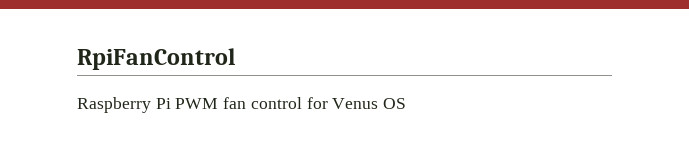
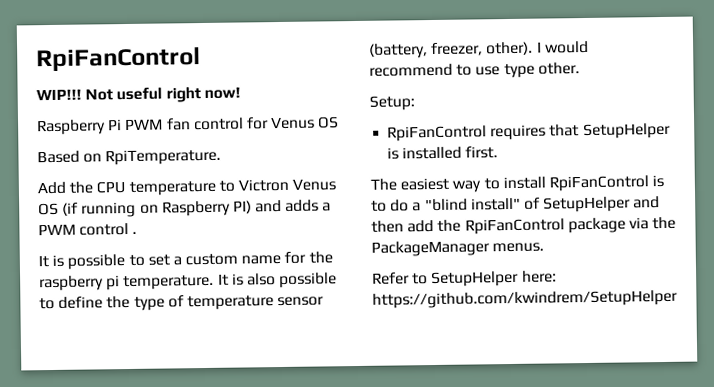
[77,48,235,70] RpiFanControl -> [36,47,201,72] [36,86,241,103] RpiFanControl // WIP!!! Not useful right now!
(407, 103) none -> [37,148,222,166] [37,178,337,196] [38,199,332,218] [38,222,138,236] [38,251,333,270] [39,272,338,292] [39,295,325,311] [369,40,589,59] [369,62,580,79] [369,95,415,111] [387,122,671,142] [387,146,499,160] [370,174,665,193] [371,196,661,213] [371,216,677,235] [371,240,545,257] [372,270,557,288] [372,289,678,309] // Based on RpiTemperature. // Add the CPU temperature to Victron Venus OS (if running on Raspberry PI) and adds a PWM control . // It is possible to set a custom name for the raspberry pi temperature. It is also possible to define the type of temperature sensor (battery, freezer, other). I would recommend to use type other. // Setup: // RpiFanControl requires that SetupHelper is installed first. // The easiest way to install RpiFanControl is to do a "blind install" of SetupHelper and then add the RpiFanControl package via the PackageManager menus. // Refer to SetupHelper here: https://github.com/kwindrem/SetupHelper

